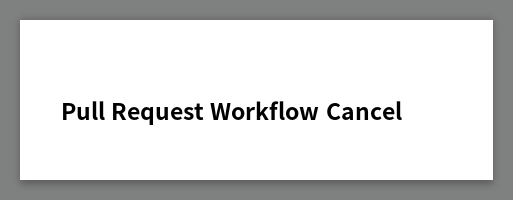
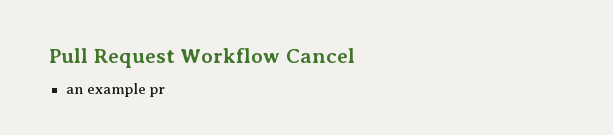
(402, 110) none -> [65,83,165,97] // an example pr

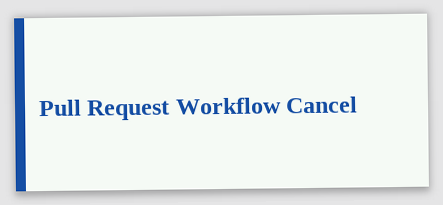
[65,83,165,97] // an example pr -> (359, 105) none

